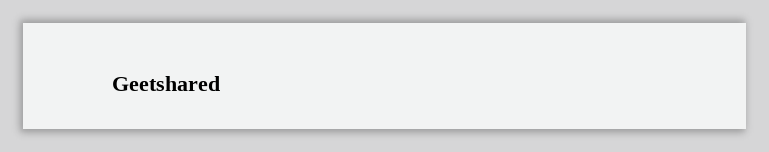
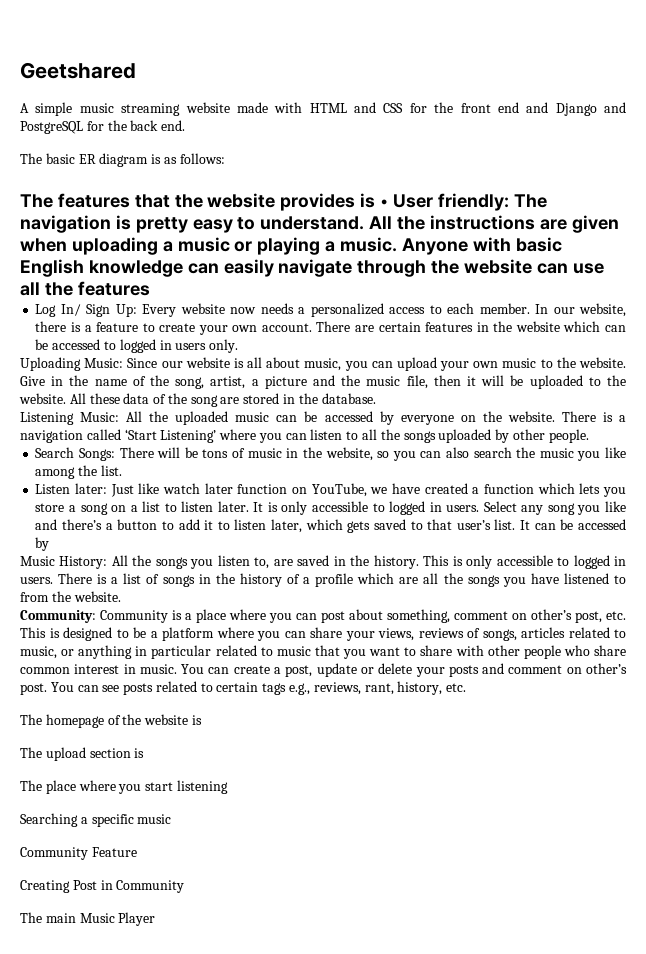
(220, 83) none -> [20,102,626,116] [20,120,186,134] [20,153,225,167] [20,193,547,211] [20,215,619,233] [20,237,562,255] [20,259,604,277] [20,281,150,296] [35,303,627,317] [35,321,627,335] [35,339,239,353] [20,357,626,371] [20,375,626,389] [19,393,376,407] [20,411,626,425] [20,429,589,443] [35,447,626,461] [35,465,122,479] [35,483,627,497] [35,501,626,515] [35,519,626,533] [35,537,50,551] [20,555,626,569] [20,573,626,587] [20,591,121,602] [20,609,626,623] [20,627,626,641] [20,645,626,659] [20,663,627,677] [20,681,467,695] [20,714,202,728] [20,747,145,761] [20,780,228,794] [20,813,172,827] [20,847,137,860] [20,880,185,893] [20,912,156,926] // A simple music streaming website made with HTML and CSS for the front end and Django and PostgreSQL for the back end. // The basic ER diagram is as follows: // The features that the website provides is • User friendly: The navigation is pretty easy to understand. All the instructions are given when uploading a music or playing a music. Anyone with basic English knowledge can easily navigate through the website can use all the features // Log In/ Sign Up: Every website now needs a personalized access to each member. In our website, there is a feature to create your own account. There are certain features in the website which can be accessed to logged in users only. // Uploading Music: Since our website is all about music, you can upload your own music to the website. Give in the name of the song, artist, a picture and the music file, then it will be uploaded to the website. All these data of the song are stored in the database. // Listening Music: All the uploaded music can be accessed by everyone on the website. There is a navigation called ‘Start Listening’ where you can listen to all the songs uploaded by other people. // Search Songs: There will be tons of music in the website, so you can also search the music you like among the list. // Listen later: Just like watch later function on YouTube, we have created a function which lets you store a song on a list to listen later. It is only accessible to logged in users. Select any song you like and there’s a button to add it to listen later, which gets saved to that user’s list. It can be accessed by // Music History: All the songs you listen to, are saved in the history. This is only accessible to logged in users. There is a list of songs in the history of a profile which are all the songs you have listened to from the website. // Community: Community is a place where you can post about something, comment on other’s post, etc. This is designed to be a platform where you can share your views, reviews of songs, articles related to music, or anything in particular related to music that you want to share with other people who share common interest in music. You can create a post, update or delete your posts and comment on other’s post. You can see posts related to certain tags e.g., reviews, rant, history, etc. // The homepage of the website is // The upload section is // The place where you start listening // Searching a specific music // Community Feature // Creating Post in Community // The main Music Player

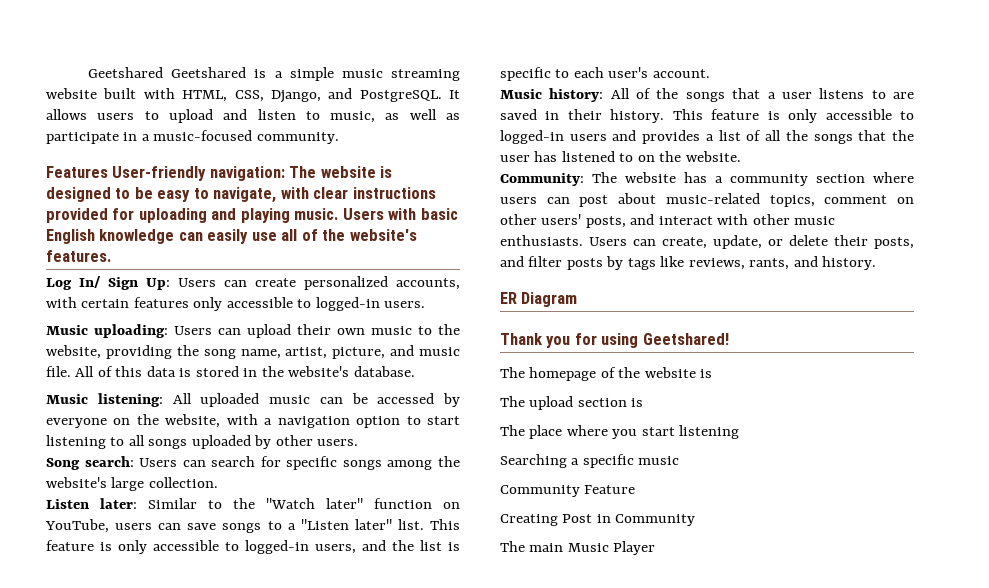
[20,62,136,79] [20,103,29,113] Geetshared // A -> [88,67,283,78] Geetshared Geetshared is a
[236,102,626,116] [20,120,186,134] [20,153,225,167] [20,193,547,211] [20,215,619,233] [20,237,468,255] made with HTML and CSS for the front end and Django and PostgreSQL for the back end. // The basic ER diagram is as follows: // The features that the website provides is • User friendly: The navigation is pretty easy to understand. All the instructions are given when uploading a music or playing a music. Anyone -> [103,88,460,103] [46,109,461,123] [46,130,339,144] [46,166,393,181] [46,187,436,203] [46,208,384,223] built with HTML, CSS, Django, and PostgreSQL. It allows users to upload and listen to music, as well as participate in a music-focused community. // Features User-friendly navigation: The website is designed to be easy to navigate, with clear instructions provided for uploading and playing music. Users
[278,259,604,277] [20,281,150,296] [35,303,627,317] [35,321,627,335] [35,339,239,353] [20,357,368,371] navigate through the website can use all the features // Log In/ Sign Up: Every website now needs a personalized access to each member. In our website, there is a feature to create your own account. There are certain features in the website which can be accessed to logged in users only. // Uploading Music: Since our website is all about music, you -> [251,229,417,241] [46,250,111,262] [46,276,460,290] [46,297,426,311] [46,324,212,338] use all of the website's features. // Log In/ Sign Up: Users can create personalized accounts, with certain features only accessible to logged-in users. // Music uploading: Users
[440,361,470,371] your -> [297,324,331,335] their
[578,357,626,368] [20,375,626,389] [19,393,240,407] website. Give in the name of the song, artist, a picture and the music file, then it will be uploaded to the website. All these data of the song are -> [46,345,460,359] [46,366,192,377] website, providing the song name, artist, picture, and music file. All of this data is
(318, 398) none -> [288,366,350,377] website's
[20,411,169,425] Listening Music: All the -> [46,393,192,407] Music listening: All
[507,411,626,422] [20,429,343,443] website. There is a navigation called ‘Start Listening’ where you can listen -> [165,414,461,428] [46,435,106,449] website, with a navigation option to start listening
[380,429,400,440] the -> (145, 440) none
[548,429,589,443] [35,447,626,461] [35,465,122,479] [35,483,627,497] [35,501,626,515] [35,519,626,533] [35,537,50,551] [20,555,270,569] people. // Search Songs: There will be tons of music in the website, so you can also search the music you like among the list. // Listen later: Just like watch later function on YouTube, we have created a function which lets you store a song on a list to listen later. It is only accessible to logged in users. Select any song you like and there’s a button to add it to listen later, which gets saved to that user’s list. It can be accessed by // Music History: All the songs you listen to, -> [317,439,359,446] [46,456,460,470] [46,477,218,491] [46,498,460,509] [45,519,460,533] [46,540,460,554] [500,67,710,81] [500,88,886,102] users. // Song search: Users can search for specific songs among the website's large collection. // Listen later: Similar to the "Watch later" function on YouTube, users can save songs to a "Listen later" list. This feature is only accessible to logged-in users, and the list is specific to each user's account. // Music history: All of the songs that a user listens to
[350,555,370,566] the -> [567,109,602,120] their
[452,555,626,569] [20,573,559,587] is only accessible to logged in users. There is a list of songs in the history of a profile which are all the songs you have -> [711,109,915,123] [500,130,915,144] [500,151,558,162] feature is only accessible to logged-in users and provides a list of all the songs that the user has
[20,592,49,602] from -> [637,155,655,162] on
[100,609,626,623] [20,627,626,641] [20,645,626,659] [20,663,627,677] [20,681,467,695] Community is a place where you can post about something, comment on other’s post, etc. This is designed to be a platform where you can share your views, reviews of songs, articles related to music, or anything in particular related to music that you want to share with other people who share common interest in music. You can create a post, update or delete your posts and comment on other’s post. You can see posts related to certain tags e.g., reviews, rant, history, etc. -> [592,172,914,186] [500,193,914,207] [500,214,836,228] [500,235,914,249] [500,256,877,270] [500,292,578,307] [500,333,729,348] The website has a community section where users can post about music-related topics, comment on other users' posts, and interact with other music enthusiasts. Users can create, update, or delete their posts, and filter posts by tags like reviews, rants, and history. // ER Diagram // Thank you for using Geetshared!

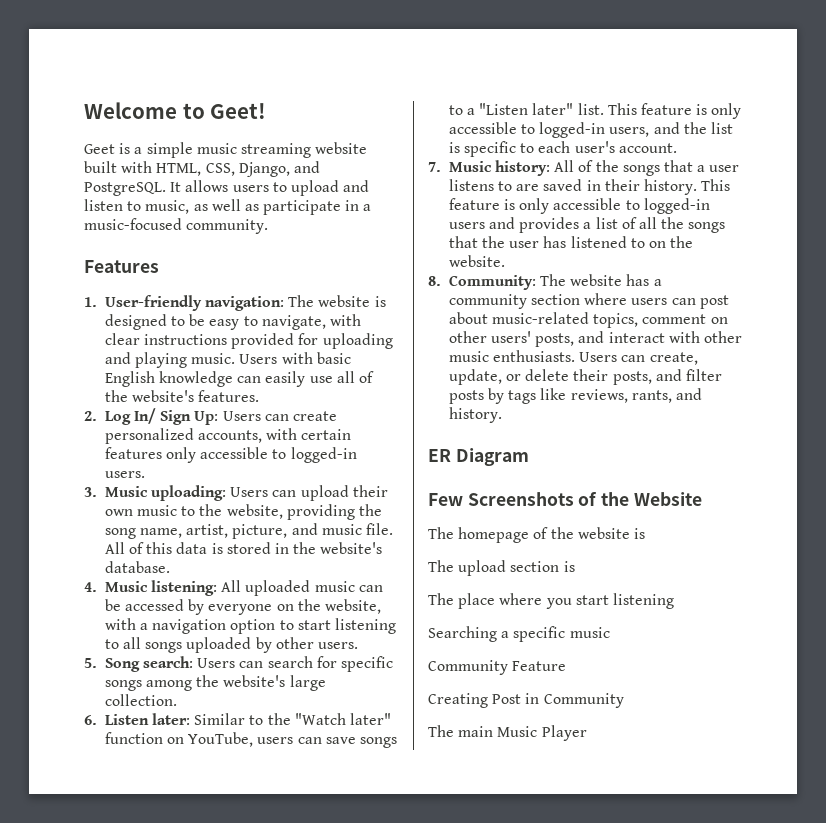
[88,67,247,78] Geetshared Geetshared -> [84,102,267,119] [84,144,115,154] Welcome to Geet! // Geet
(108, 172) none -> [84,297,97,307] // 1.
(111, 256) none -> [84,411,97,421] 2.
(426, 304) none -> [84,487,97,497] 3.
(415, 371) none -> [84,582,97,592] 4.
(359, 442) none -> [84,658,97,668] 5.
(218, 482) none -> [84,715,97,725] 6.
(710, 73) none -> [428,162,441,172] 7.
(741, 156) none -> [428,276,441,286] 8.
[500,333,729,348] Thank you for using Geetshared! -> [428,491,702,506] Few Screenshots of the Website

